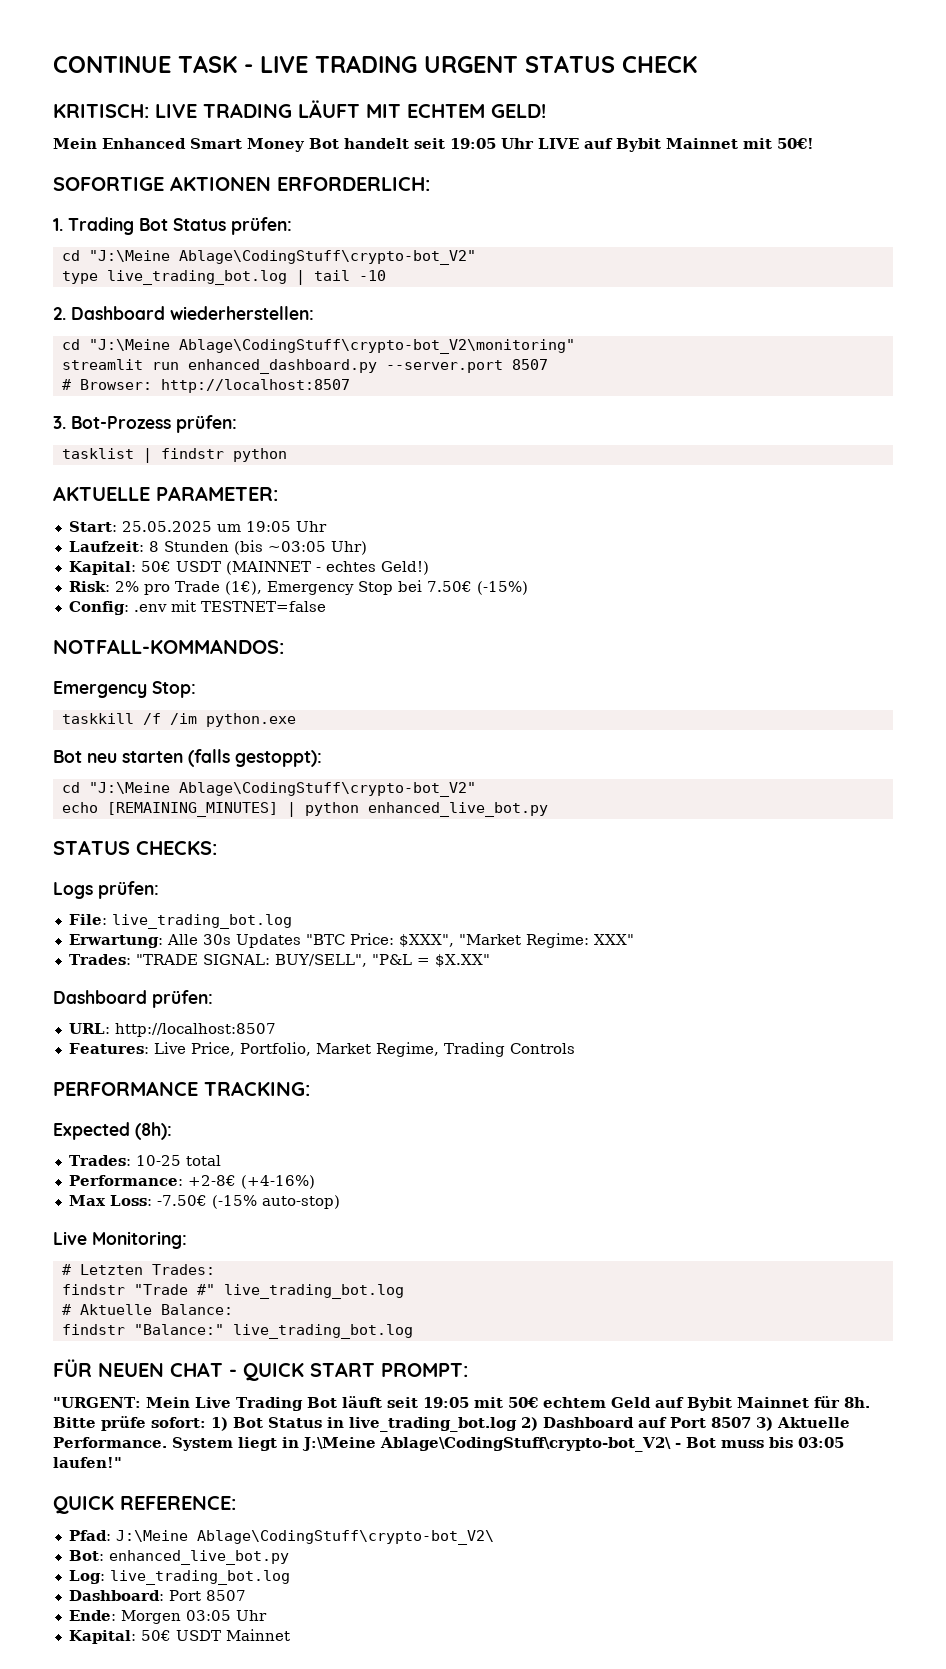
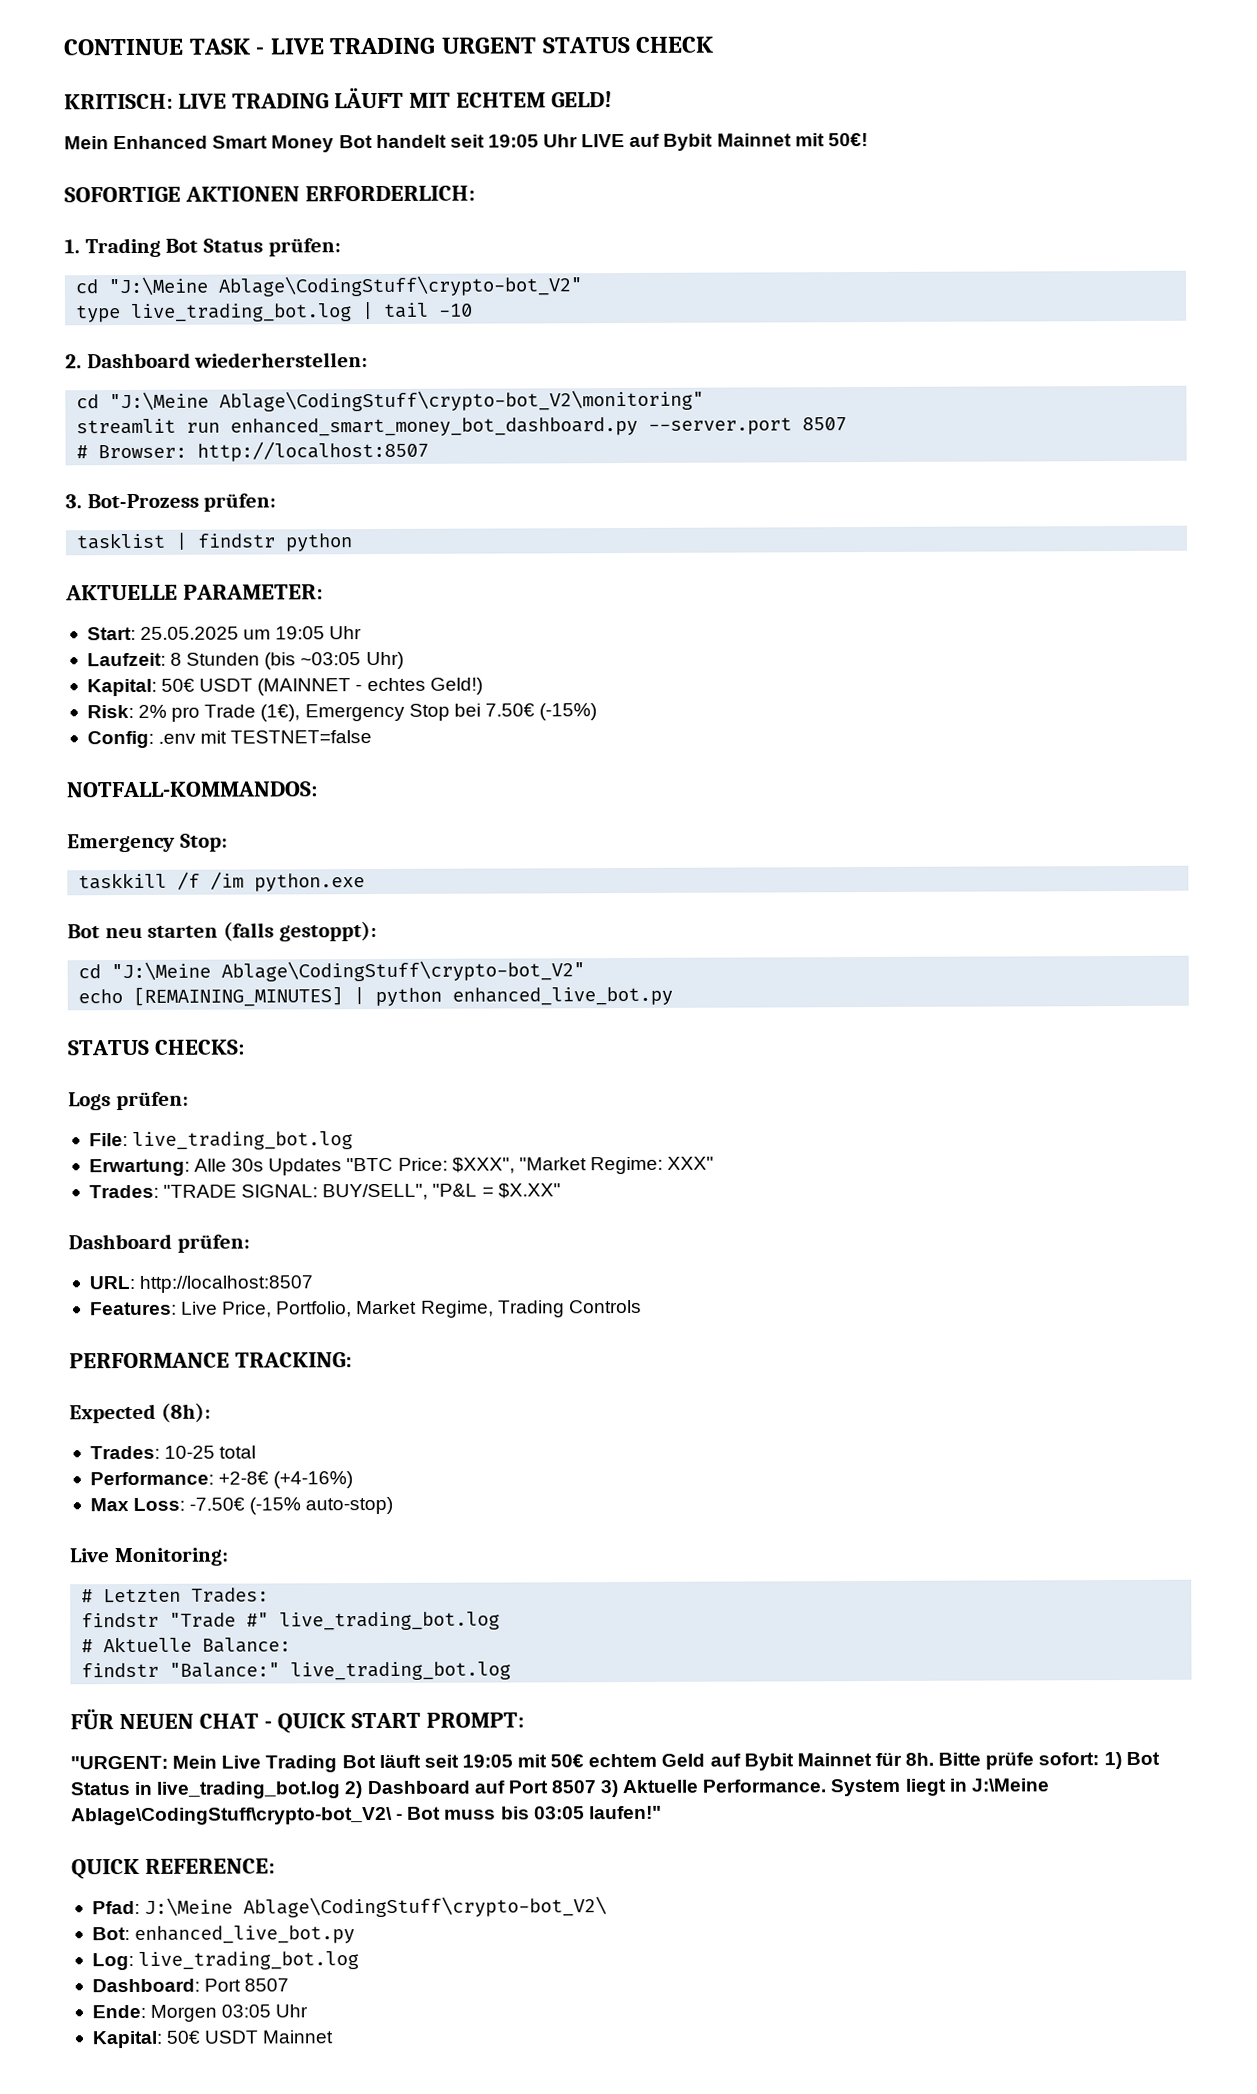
[187,359,377,374] enhanced_dashboard.py -> [230,416,639,437] enhanced_smart_money_bot_dashboard.py

